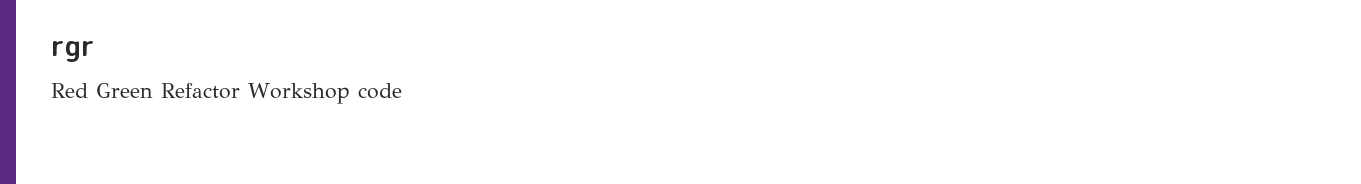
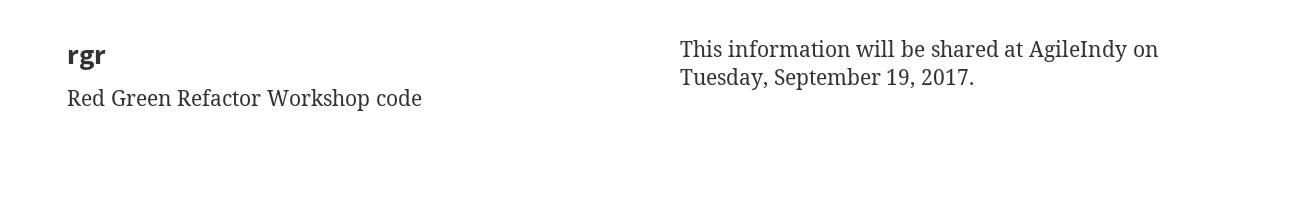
(402, 91) none -> [680,40,1159,62] [680,68,975,90] // This information will be shared at AgileIndy on Tuesday, September 19, 2017.

